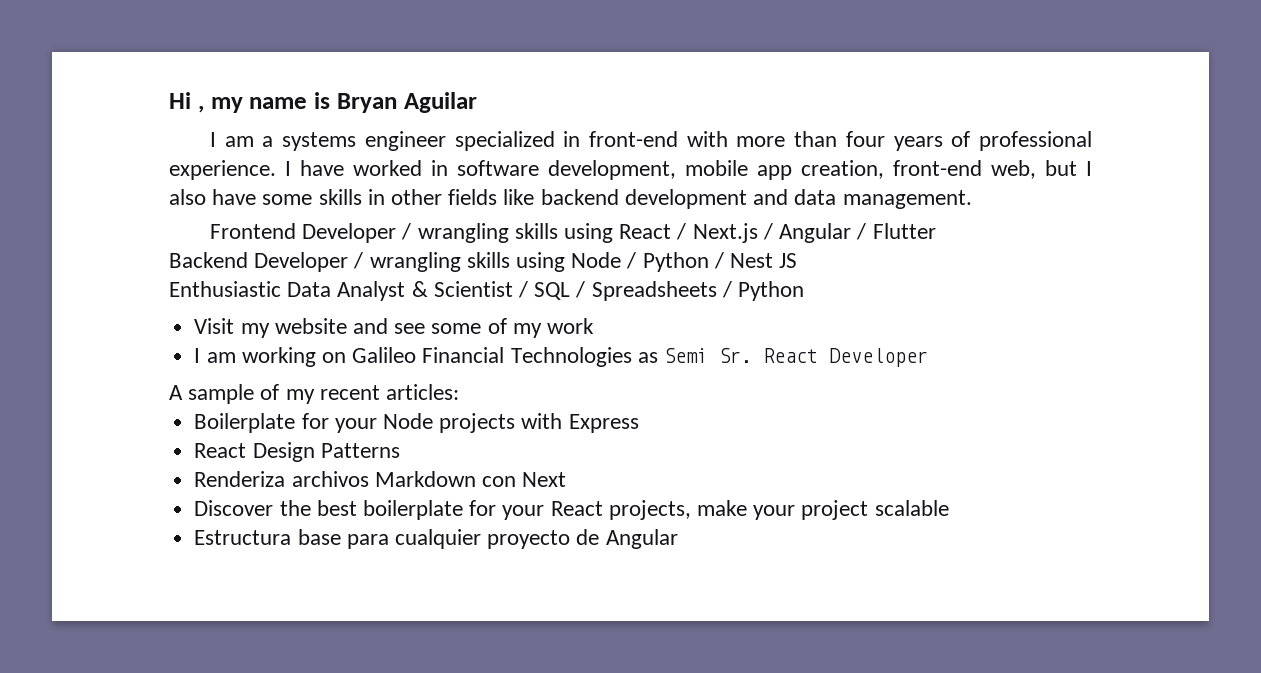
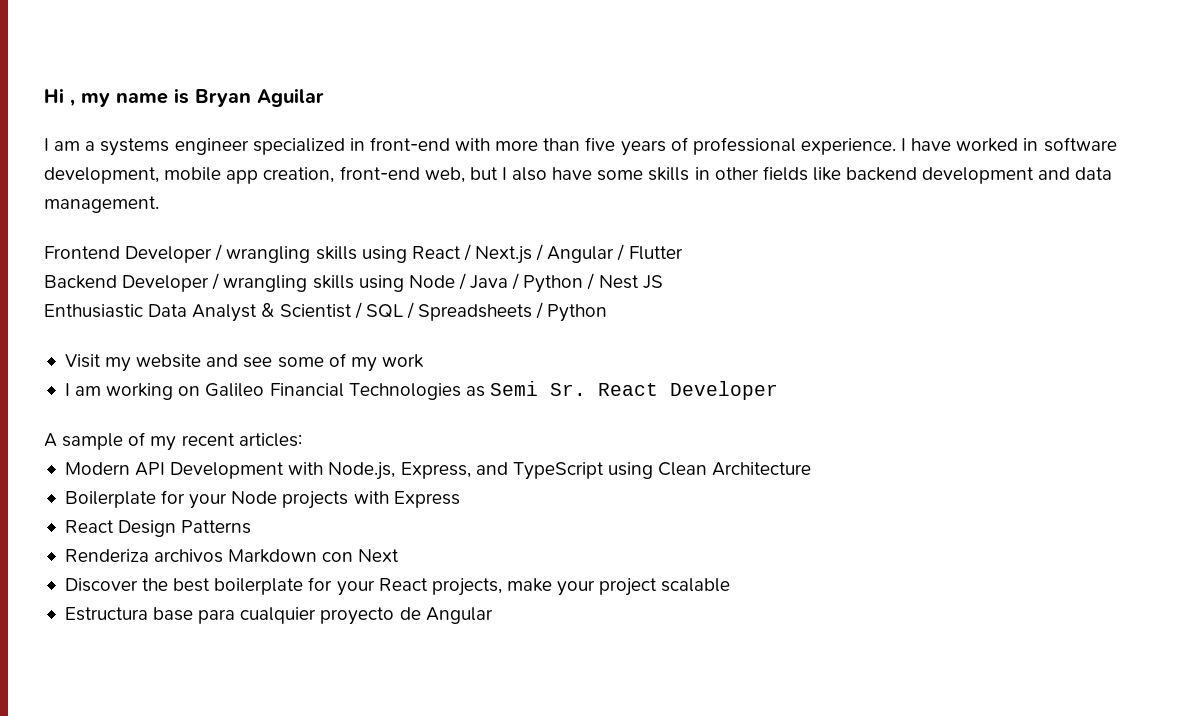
[845,131,885,147] four -> [585,137,616,151] five
(637, 260) none -> [470,273,520,290] Java /
(460, 392) none -> [64,462,812,480] // Modern API Development with Node.js, Express, and TypeScript using Clean Architecture

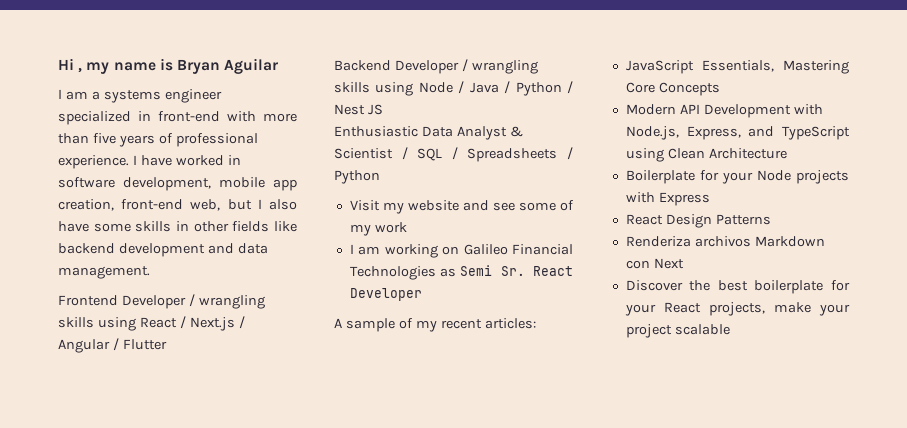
(302, 440) none -> [625,60,849,74] [625,82,720,96] // JavaScript Essentials, Mastering Core Concepts
[64,607,493,625] // Estructura base para cualquier proyecto de Angular -> (730, 329) none

